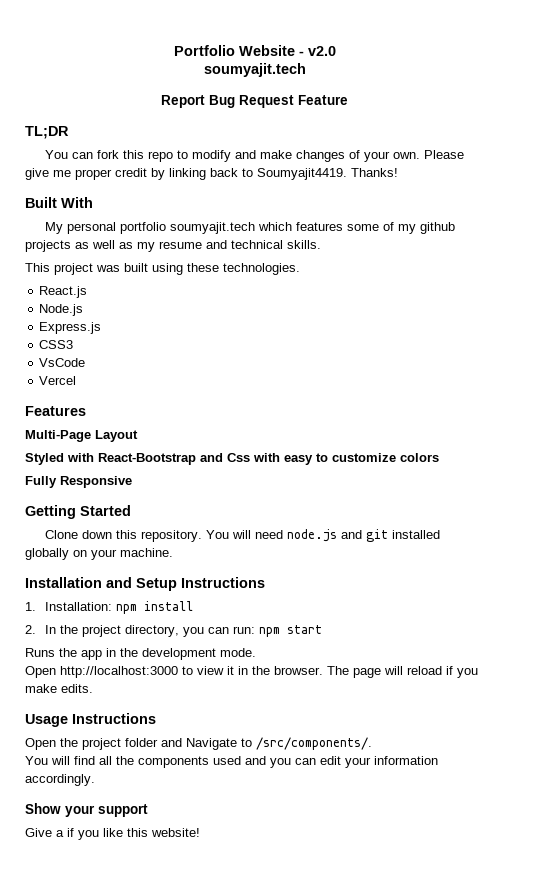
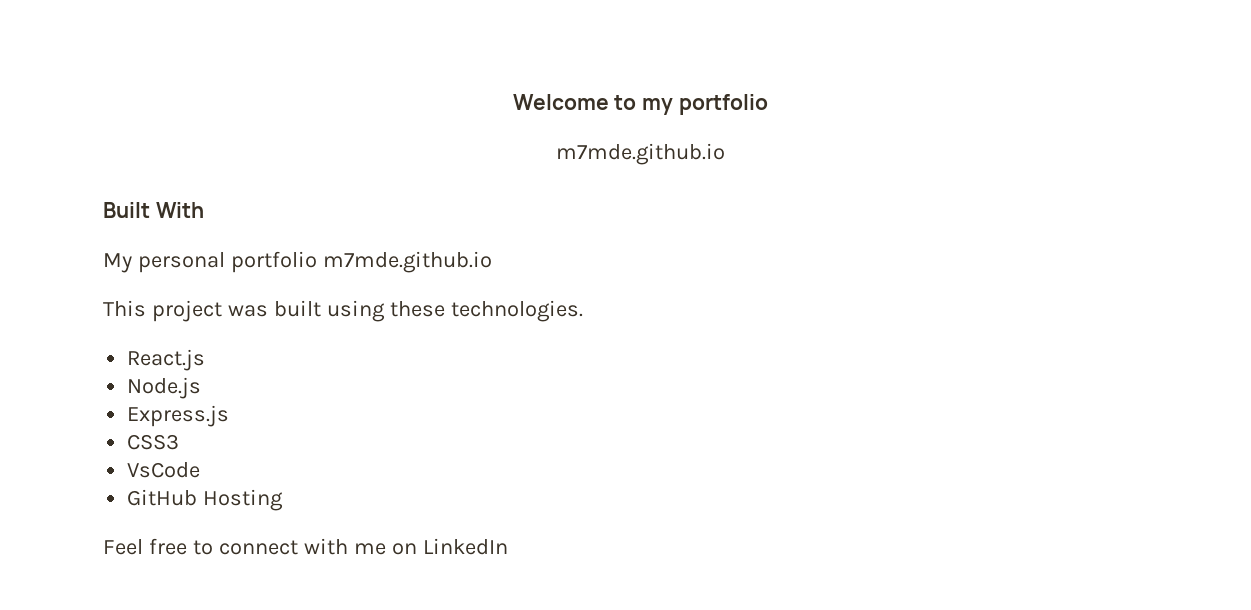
[173,45,336,56] [203,63,306,77] [161,95,348,108] [25,126,69,139] [45,150,465,162] [25,168,398,180] Portfolio Website - v2.0 // soumyajit.tech // Report Bug Request Feature // TL;DR // You can fork this repo to modify and make changes of your own. Please give me proper credit by linking back to Soumyajit4419. Thanks! -> [512,94,768,115] [555,143,725,165] Welcome to my portfolio // m7mde.github.io
[170,222,456,234] [25,240,321,252] soumyajit.tech which features some of my github projects as well as my resume and technical skills. -> [322,251,492,273] m7mde.github.io
[39,376,77,385] [25,406,86,416] [25,430,138,442] [25,453,439,465] [25,476,132,488] [25,505,131,519] [45,529,441,542] [25,548,173,560] [25,577,265,591] [25,601,194,614] [25,625,323,637] [25,648,256,660] [25,666,478,678] [25,684,93,693] [25,713,156,727] [25,737,372,750] [25,756,438,768] [25,774,95,786] [25,803,148,817] [25,828,200,840] Vercel // Features // Multi-Page Layout // Styled with React-Bootstrap and Css with easy to customize colors // Fully Responsive // Getting Started // Clone down this repository. You will need node.js and git installed globally on your machine. // Installation and Setup Instructions // 1. Installation: npm install // 2. In the project directory, you can run: npm start // Runs the app in the development mode. // Open http://localhost:3000 to view it in the browser. The page will reload if you make edits. // Usage Instructions // Open the project folder and Navigate to /src/components/. // You will find all the components used and you can edit your information accordingly. // Show your support // Give a if you like this website! -> [127,489,284,511] [103,538,508,555] GitHub Hosting // Feel free to connect with me on LinkedIn

